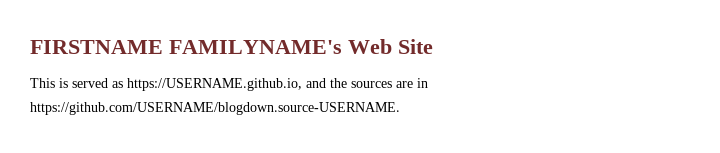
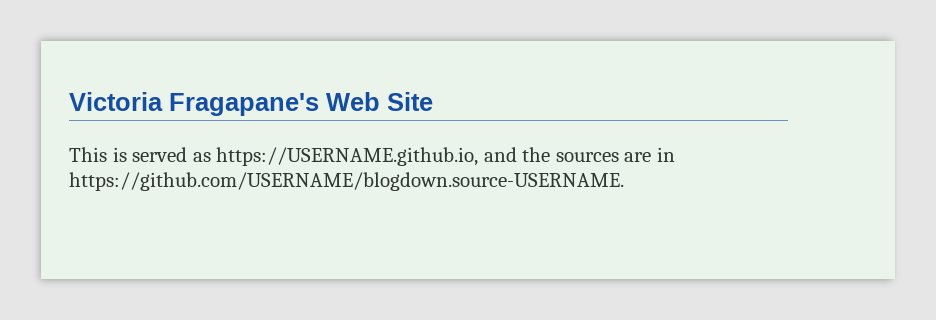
[30,40,342,54] FIRSTNAME FAMILYNAME's -> [69,92,319,116] Victoria Fragapane's

